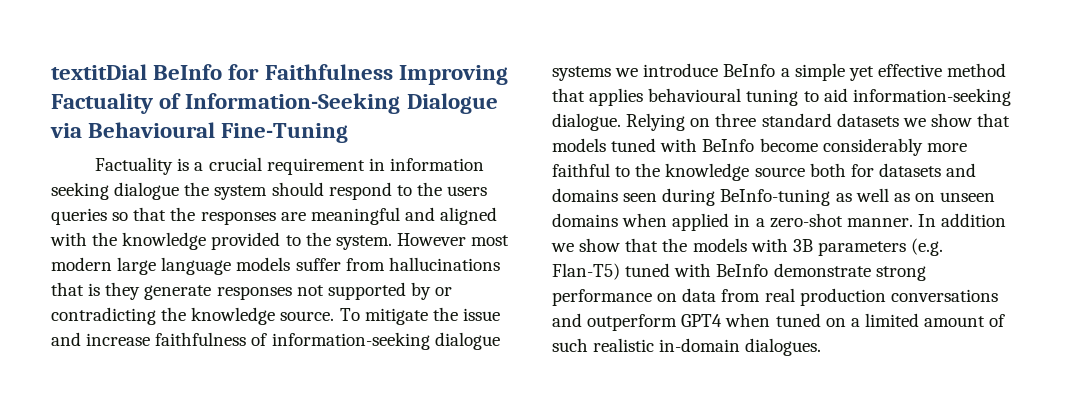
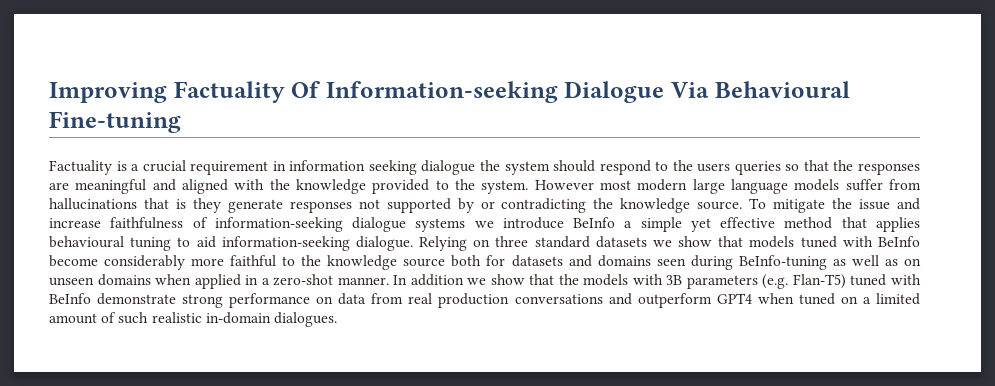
[51,64,508,85] [51,93,498,114] [50,122,349,143] textitDial BeInfo for Faithfulness Improving Factuality of Information-Seeking Dialogue via Behavioural Fine-Tuning -> [49,81,850,103] [49,111,181,133] Improving Factuality Of Information-seeking Dialogue Via Behavioural Fine-tuning

